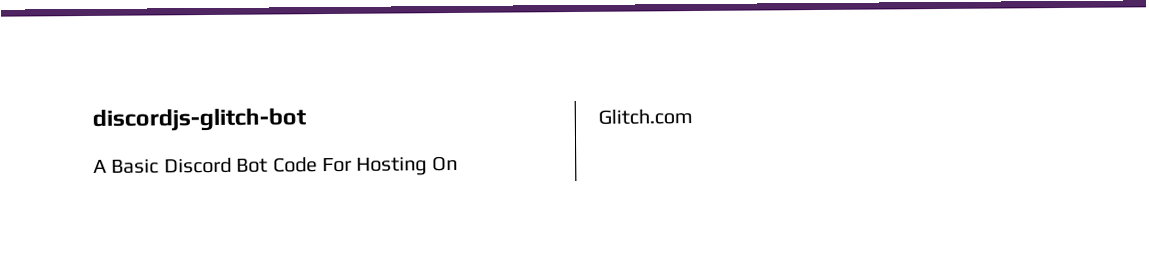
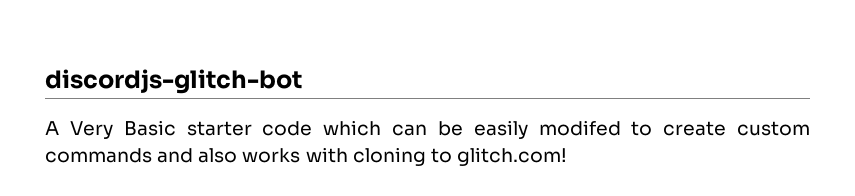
[111,155,458,176] [598,109,693,125] Basic Discord Bot Code For Hosting On Glitch.com -> [69,120,811,139] [45,147,567,166] Very Basic starter code which can be easily modifed to create custom commands and also works with cloning to glitch.com!

